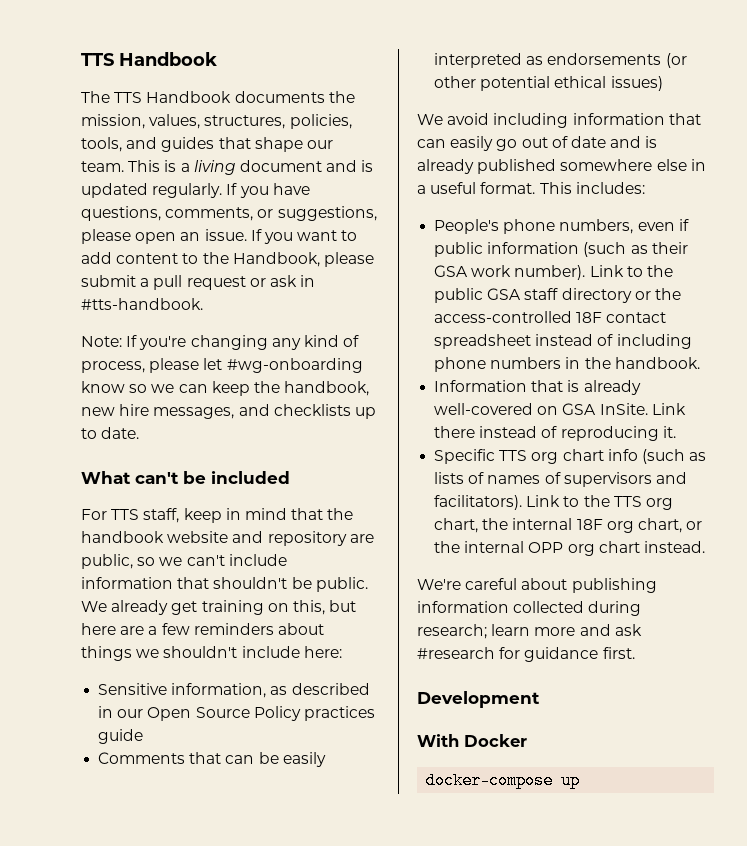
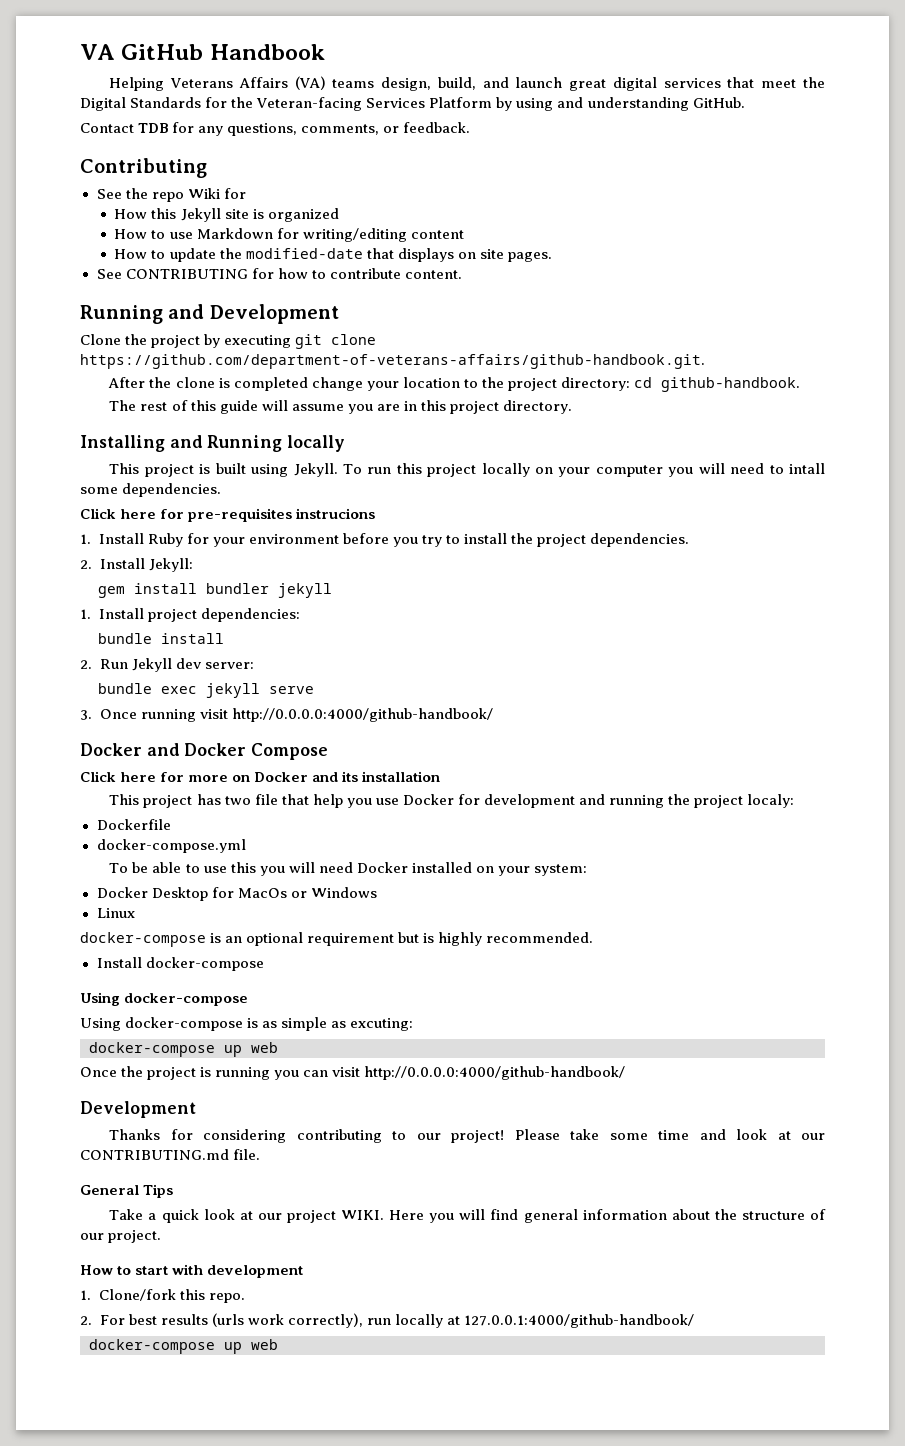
[81,53,114,66] TTS -> [80,44,204,60] VA GitHub
[81,91,355,103] [81,114,352,129] [81,137,333,152] [81,160,374,175] [81,183,310,198] [81,206,377,221] [81,229,358,244] [81,252,374,267] [81,275,316,290] [81,298,203,310] [81,335,360,350] [81,358,363,373] [81,381,370,396] [81,404,376,419] [81,427,140,439] [81,471,290,484] [81,508,354,523] [81,531,374,546] [81,554,287,569] [81,577,368,592] [81,600,357,615] [81,623,324,635] [81,646,342,661] [98,683,370,698] [98,706,375,721] [98,729,144,744] [98,752,326,767] [434,53,687,68] [434,76,663,91] [417,113,701,128] [417,136,658,151] [417,159,706,174] [417,182,645,194] [434,219,689,234] [434,242,688,257] [434,265,673,280] [434,288,681,303] [434,311,667,323] [434,334,692,349] [434,357,700,372] [434,380,641,395] [434,403,686,415] [434,426,676,441] [434,449,707,464] [434,472,687,487] [434,495,673,510] [434,518,703,533] [434,541,705,556] [417,578,657,593] [417,601,642,616] [417,624,642,639] [417,647,635,662] [417,691,540,708] [417,734,527,747] [426,772,581,789] The TTS Handbook documents the mission, values, structures, policies, tools, and guides that shape our team. This is a living document and is updated regularly. If you have questions, comments, or suggestions, please open an issue. If you want to add content to the Handbook, please submit a pull request or ask in #tts-handbook. // Note: If you're changing any kind of process, please let #wg-onboarding know so we can keep the handbook, new hire messages, and checklists up to date. // What can't be included // For TTS staff, keep in mind that the handbook website and repository are public, so we can't include information that shouldn't be public. We already get training on this, but here are a few reminders about things we shouldn't include here: // Sensitive information, as described in our Open Source Policy practices guide // Comments that can be easily interpreted as endorsements (or other potential ethical issues) // We avoid including information that can easily go out of date and is already published somewhere else in a useful format. This includes: // People's phone numbers, even if public information (such as their GSA work number). Link to the public GSA staff directory or the access-controlled 18F contact spreadsheet instead of including phone numbers in the handbook. // Information that is already well-covered on GSA InSite. Link there instead of reproducing it. // Specific TTS org chart info (such as lists of names of supervisors and facilitators). Link to the TTS org chart, the internal 18F org chart, or the internal OPP org chart instead. // We're careful about publishing information collected during research; learn more and ask #research for guidance first. // Development // With Docker // docker-compose up -> [109,76,826,91] [80,97,745,111] [80,122,471,136] [80,158,207,178] [96,188,246,202] [114,208,339,222] [114,228,464,242] [114,248,552,262] [96,268,462,279] [80,304,339,324] [80,334,377,349] [80,354,705,369] [108,377,801,392] [109,400,573,414] [80,435,346,452] [109,463,825,477] [80,483,222,497] [80,508,376,522] [80,533,690,547] [80,558,193,572] [97,583,332,598] [80,608,300,622] [97,633,224,644] [80,658,254,672] [97,683,314,698] [80,708,493,722] [80,743,329,760] [80,771,441,782] [109,794,795,808] [96,819,171,830] [96,839,246,853] [109,862,588,876] [96,887,377,901] [96,908,135,918] [80,932,594,947] [96,957,264,971] [80,992,249,1006] [80,1017,414,1031] [89,1042,278,1057] [80,1066,626,1080] [80,1101,196,1118] [109,1129,825,1143] [80,1149,261,1160] [80,1184,174,1198] [109,1209,826,1223] [80,1230,162,1243] [80,1264,304,1278] [80,1289,245,1303] [80,1313,694,1328] [89,1339,278,1354] Helping Veterans Affairs (VA) teams design, build, and launch great digital services that meet the Digital Standards for the Veteran-facing Services Platform by using and understanding GitHub. // Contact TDB for any questions, comments, or feedback. // Contributing // See the repo Wiki for // How this Jekyll site is organized // How to use Markdown for writing/editing content // How to update the modified-date that displays on site pages. // See CONTRIBUTING for how to contribute content. // Running and Development // Clone the project by executing git clone https://github.com/department-of-veterans-affairs/github-handbook.git. // After the clone is completed change your location to the project directory: cd github-handbook. // The rest of this guide will assume you are in this project directory. // Installing and Running locally // This project is built using Jekyll. To run this project locally on your computer you will need to intall some dependencies. // Click here for pre-requisites instrucions // 1. Install Ruby for your environment before you try to install the project dependencies. // 2. Install Jekyll: // gem install bundler jekyll // 1. Install project dependencies: // bundle install // 2. Run Jekyll dev server: // bundle exec jekyll serve // 3. Once running visit http://0.0.0.0:4000/github-handbook/ // Docker and Docker Compose // Click here for more on Docker and its installation // This project has two file that help you use Docker for development and running the project localy: // Dockerfile // docker-compose.yml // To be able to use this you will need Docker installed on your system: // Docker Desktop for MacOs or Windows // Linux // docker-compose is an optional requirement but is highly recommended. // Install docker-compose // Using docker-compose // Using docker-compose is as simple as excuting: // docker-compose up web // Once the project is running you can visit http://0.0.0.0:4000/github-handbook/ // Development // Thanks for considering contributing to our project! Please take some time and look at our CONTRIBUTING.md file. // General Tips // Take a quick look at our project WIKI. Here you will find general information about the structure of our project. // How to start with development // 1. Clone/fork this repo. // 2. For best results (urls work correctly), run locally at 127.0.0.1:4000/github-handbook/ // docker-compose up web

